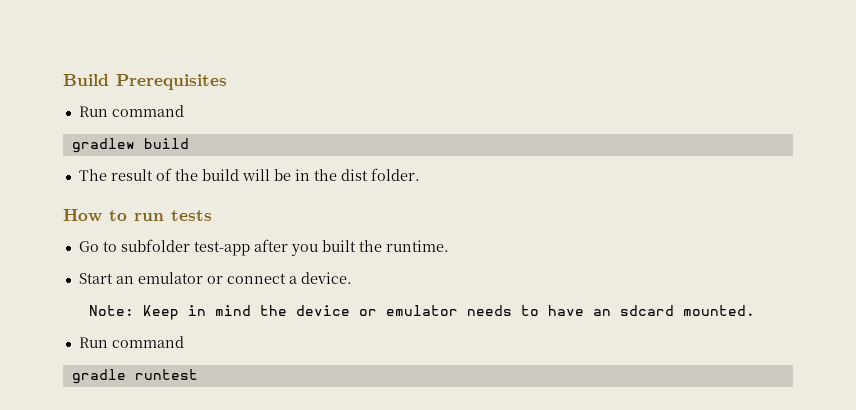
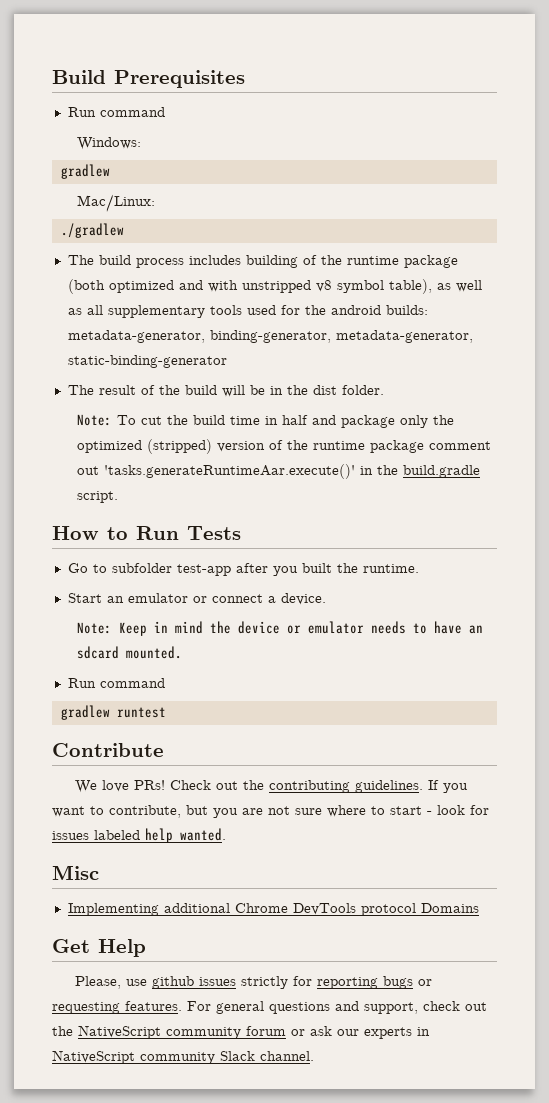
[71,138,189,153] // gradlew build -> [76,137,141,150] [60,164,110,179] [76,194,155,212] [60,223,124,238] [67,255,458,268] [67,279,482,294] [67,305,428,318] [67,330,473,343] [67,355,227,368] // Windows: // gradlew // Mac/Linux: // ./gradlew // The build process includes building of the runtime package (both optimized and with unstripped v8 symbol table), as well as all supplementary tools used for the android builds: metadata-generator, binding-generator, metadata-generator, static-binding-generator
(420, 174) none -> [76,414,454,428] [76,439,491,454] [76,464,480,479] [76,491,118,503] // Note: To cut the build time in half and package only the optimized (stripped) version of the runtime package comment out 'tasks.generateRuntimeAar.execute()' in the build.gradle script.
[134,210,212,221] run tests -> [136,526,241,540] Run Tests
[71,369,126,384] gradle -> [60,705,110,720] gradlew
(198, 374) none -> [52,743,164,757] [75,780,469,793] [52,805,489,818] [52,828,226,843] [52,865,99,880] [67,903,479,916] [52,939,146,957] [75,976,433,989] [52,1001,487,1014] [52,1025,430,1039] [52,1050,314,1064] // Contribute // We love PRs! Check out the contributing guidelines. If you want to contribute, but you are not sure where to start - look for issues labeled help wanted. // Misc // Implementing additional Chrome DevTools protocol Domains // Get Help // Please, use github issues strictly for reporting bugs or requesting features. For general questions and support, check out the NativeScript community forum or ask our experts in NativeScript community Slack channel.

